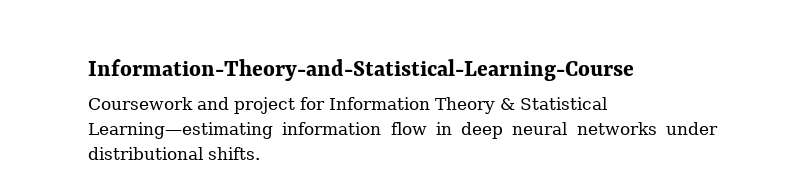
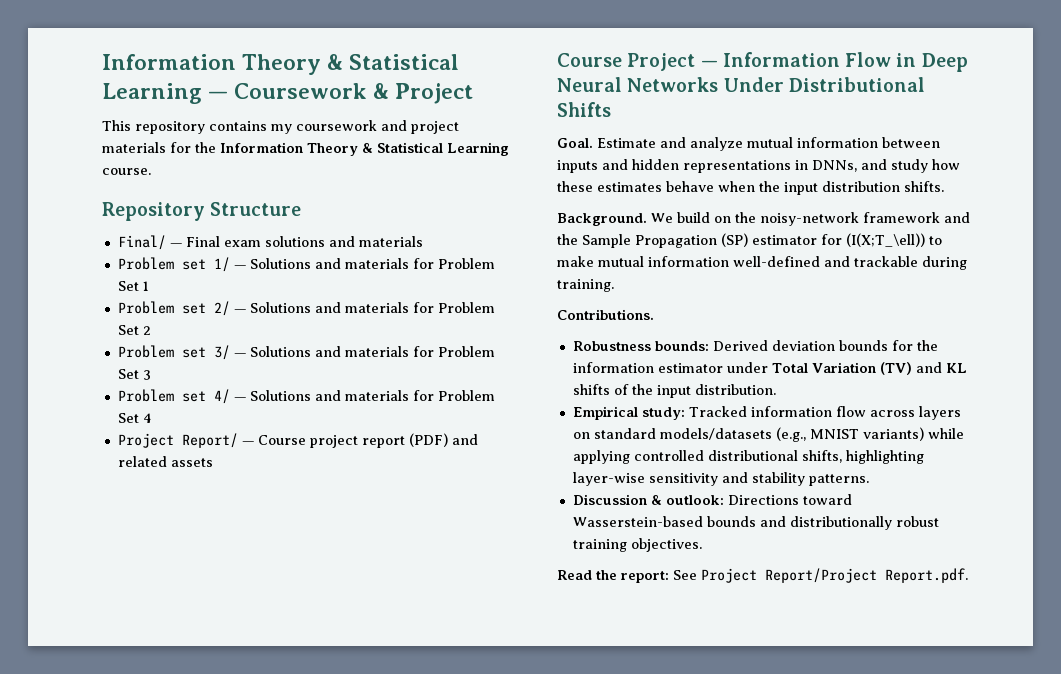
[88,59,634,81] [88,97,607,114] [88,122,718,139] [88,147,260,160] Information-Theory-and-Statistical-Learning-Course // Coursework and project for Information Theory & Statistical Learning—estimating information flow in deep neural networks under distributional shifts. -> [102,54,460,75] [102,83,474,104] [102,120,459,134] [102,142,509,156] [102,168,151,175] [102,202,302,221] [117,235,423,250] [117,257,495,272] [117,281,149,291] [117,301,495,316] [117,325,151,335] [117,345,495,360] [117,369,151,380] [117,389,495,404] [117,413,152,423] [117,433,478,448] [117,456,213,467] [557,52,968,72] [557,77,925,92] [557,102,611,117] [557,137,940,151] [557,159,960,173] [557,181,944,195] [557,212,970,226] [557,233,942,248] [557,256,967,270] [557,279,614,292] [557,309,654,320] [572,340,938,351] [572,362,967,375] [572,384,776,398] [572,406,961,420] [572,427,964,442] [572,450,924,464] [572,472,869,486] [572,494,852,505] [572,516,939,530] [572,538,702,552] [557,568,968,583] Information Theory & Statistical Learning — Coursework & Project // This repository contains my coursework and project materials for the Information Theory & Statistical Learning course. // Repository Structure // Final/ — Final exam solutions and materials // Problem set 1/ — Solutions and materials for Problem Set 1 // Problem set 2/ — Solutions and materials for Problem Set 2 // Problem set 3/ — Solutions and materials for Problem Set 3 // Problem set 4/ — Solutions and materials for Problem Set 4 // Project Report/ — Course project report (PDF) and related assets // Course Project — Information Flow in Deep Neural Networks Under Distributional Shifts // Goal. Estimate and analyze mutual information between inputs and hidden representations in DNNs, and study how these estimates behave when the input distribution shifts. // Background. We build on the noisy-network framework and the Sample Propagation (SP) estimator for (I(X;T_\ell)) to make mutual information well-defined and trackable during training. // Contributions. // Robustness bounds: Derived deviation bounds for the information estimator under Total Variation (TV) and KL shifts of the input distribution. // Empirical study: Tracked information flow across layers on standard models/datasets (e.g., MNIST variants) while applying controlled distributional shifts, highlighting layer-wise sensitivity and stability patterns. // Discussion & outlook: Directions toward Wasserstein-based bounds and distributionally robust training objectives. // Read the report: See Project Report/Project Report.pdf.

